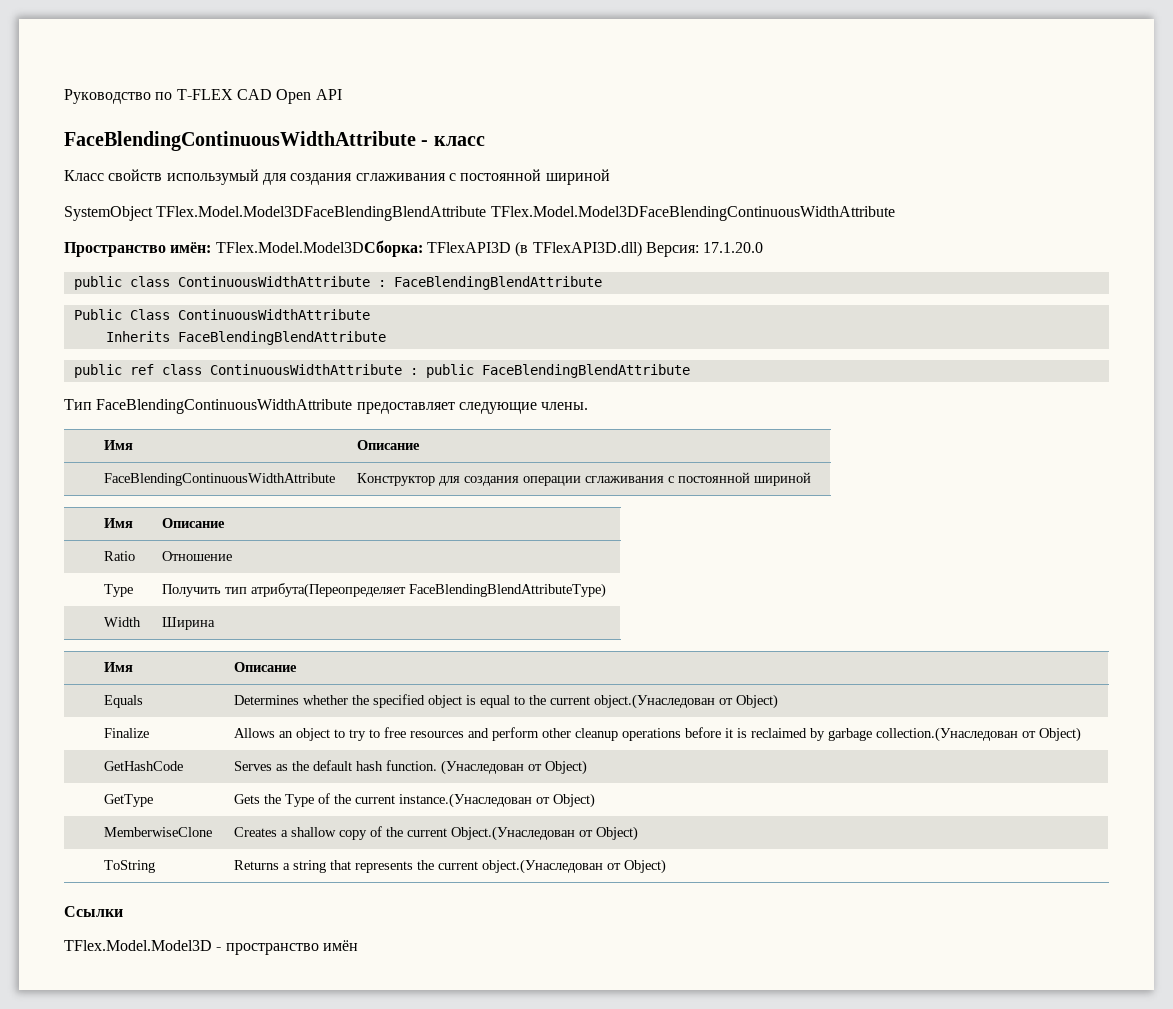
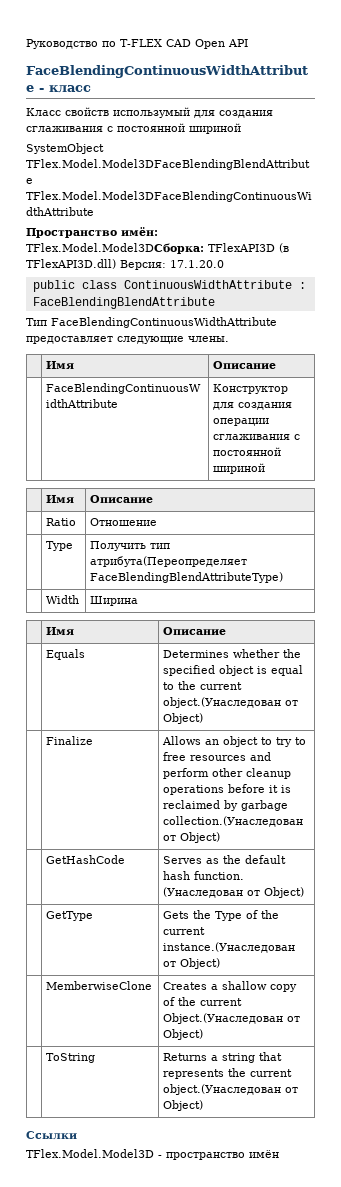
[73,309,370,320] [105,331,386,345] [73,364,690,378] // Public Class ContinuousWidthAttribute // Inherits FaceBlendingBlendAttribute // public ref class ContinuousWidthAttribute : public FaceBlendingBlendAttribute -> (215, 303) none

